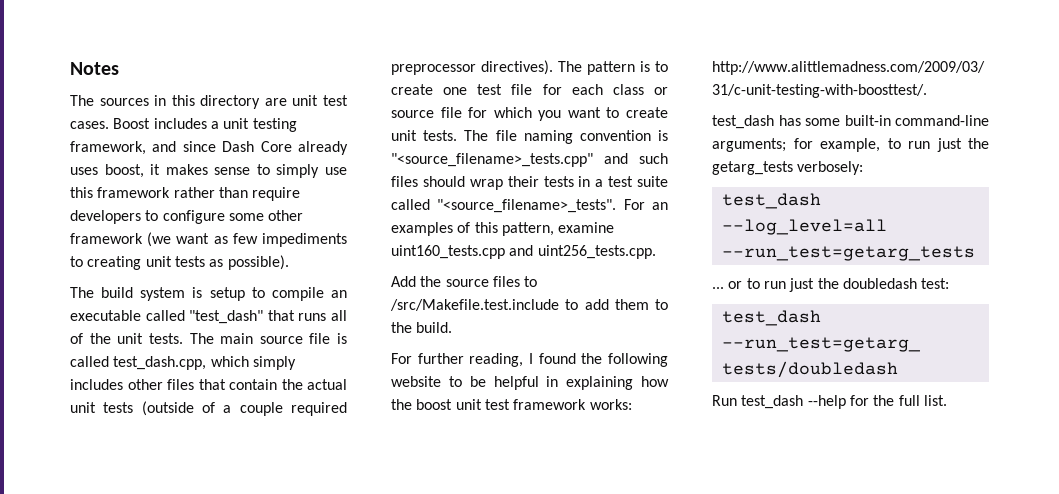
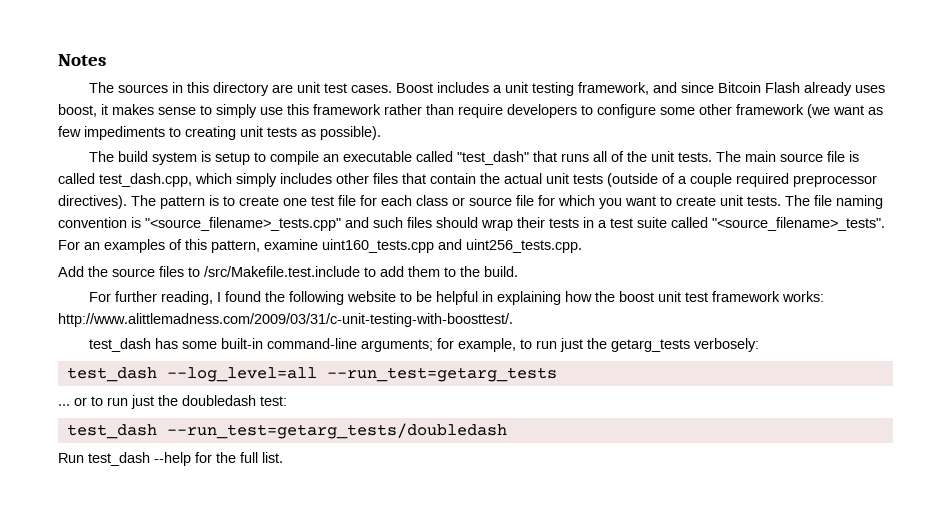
[222,141,292,152] Dash Core -> [717,82,800,93] Bitcoin Flash

